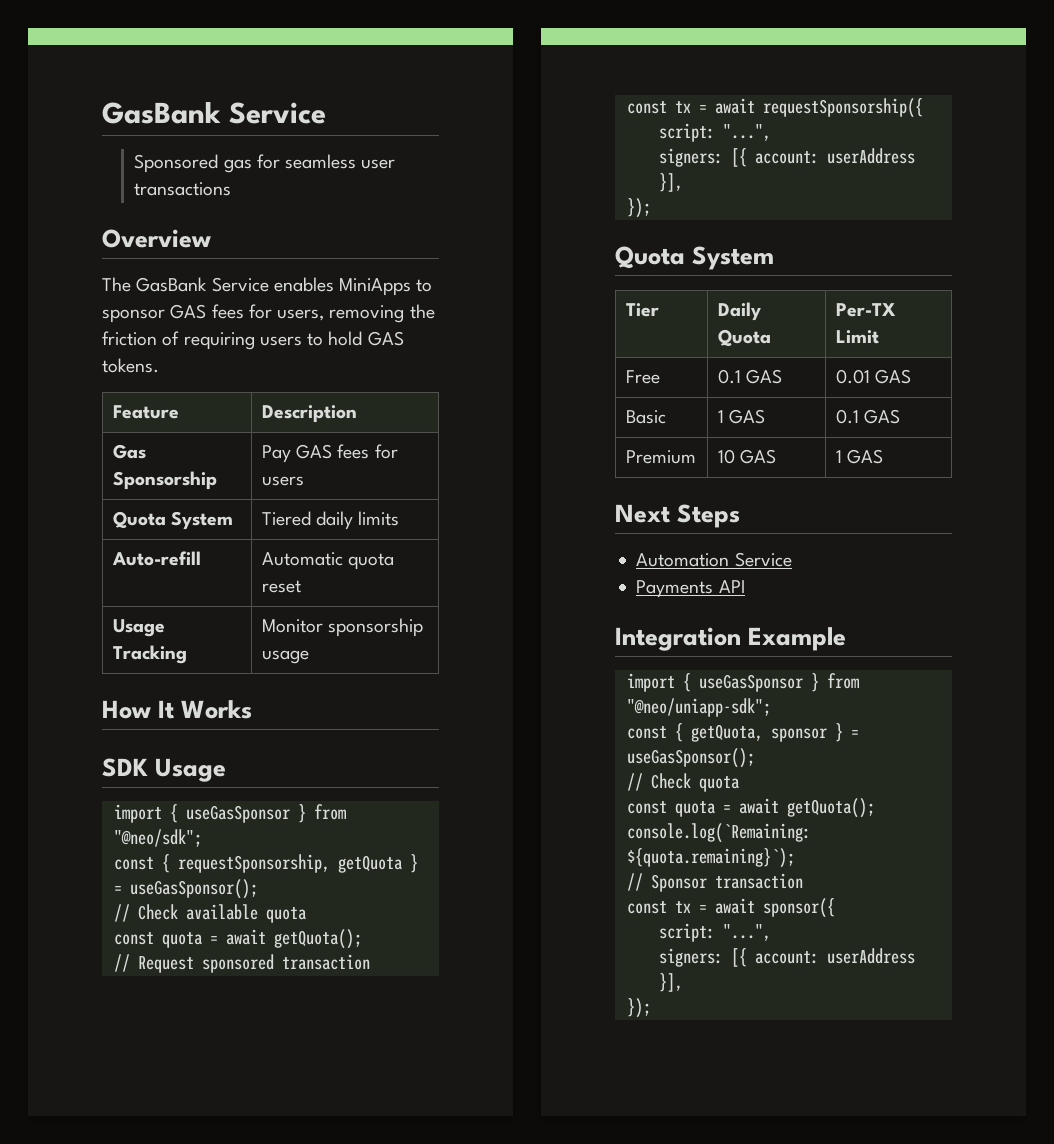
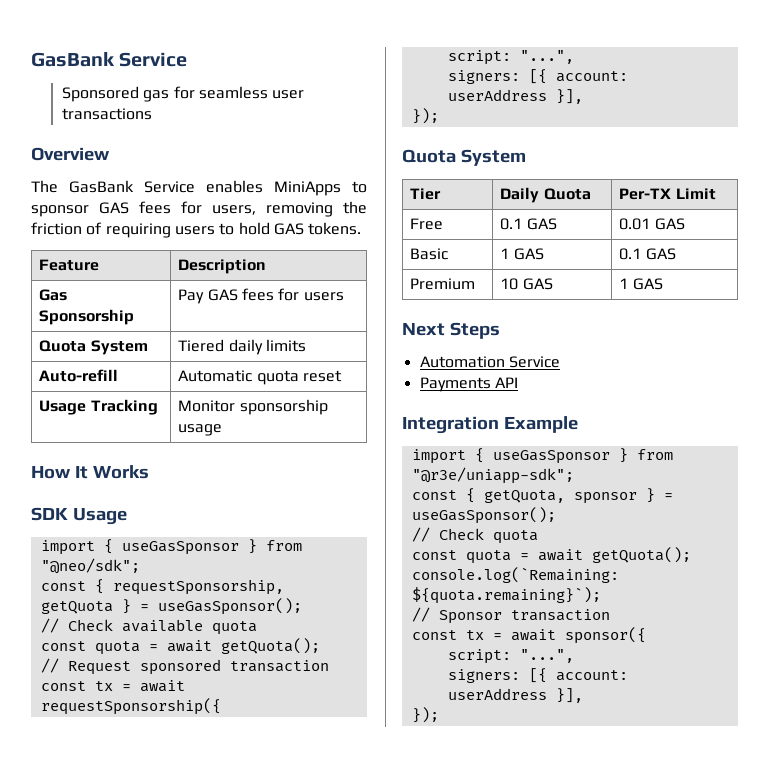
[626,698,771,717] "@neo/uniapp-sdk"; -> [411,467,574,484] "@r3e/uniapp-sdk";

